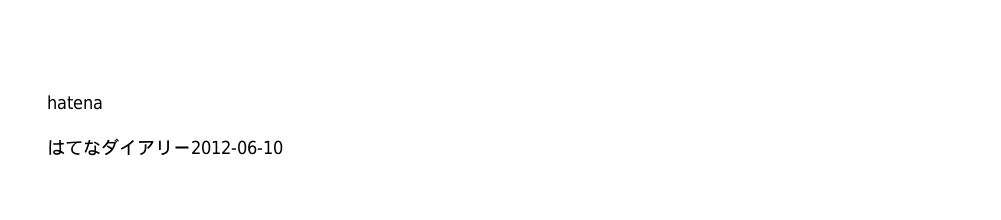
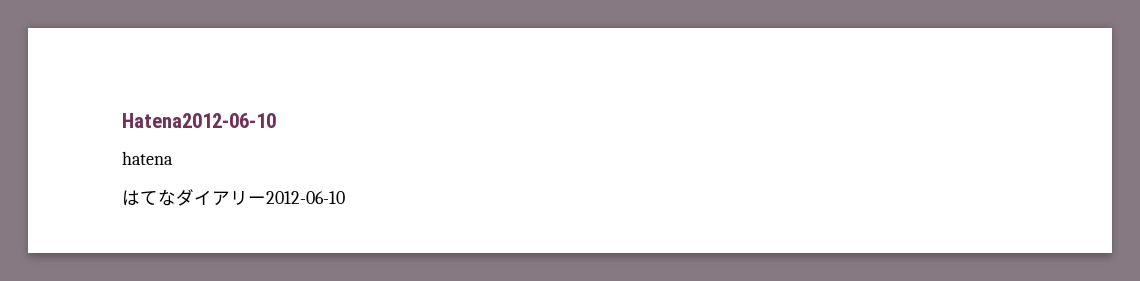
(47, 102) none -> [122,113,276,128] Hatena2012-06-10 //

